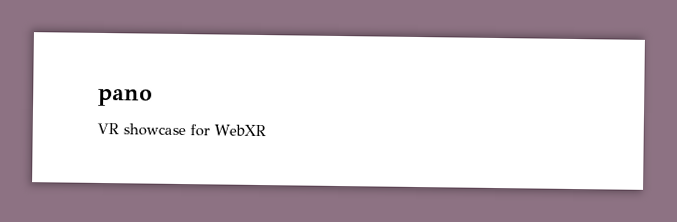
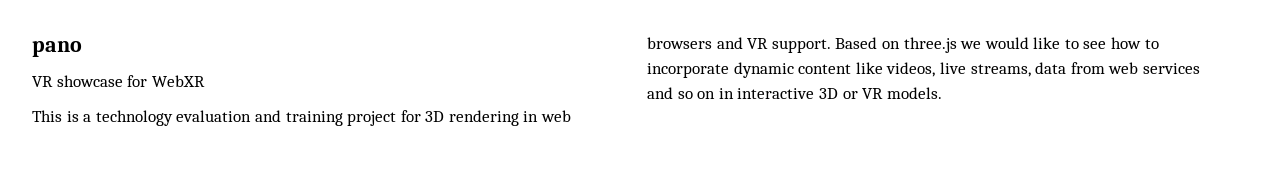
(266, 130) none -> [32,110,572,126] [647,37,1159,53] [647,62,1200,78] [647,87,942,99] // This is a technology evaluation and training project for 3D rendering in web browsers and VR support. Based on three.js we would like to see how to incorporate dynamic content like videos, live streams, data from web services and so on in interactive 3D or VR models.

